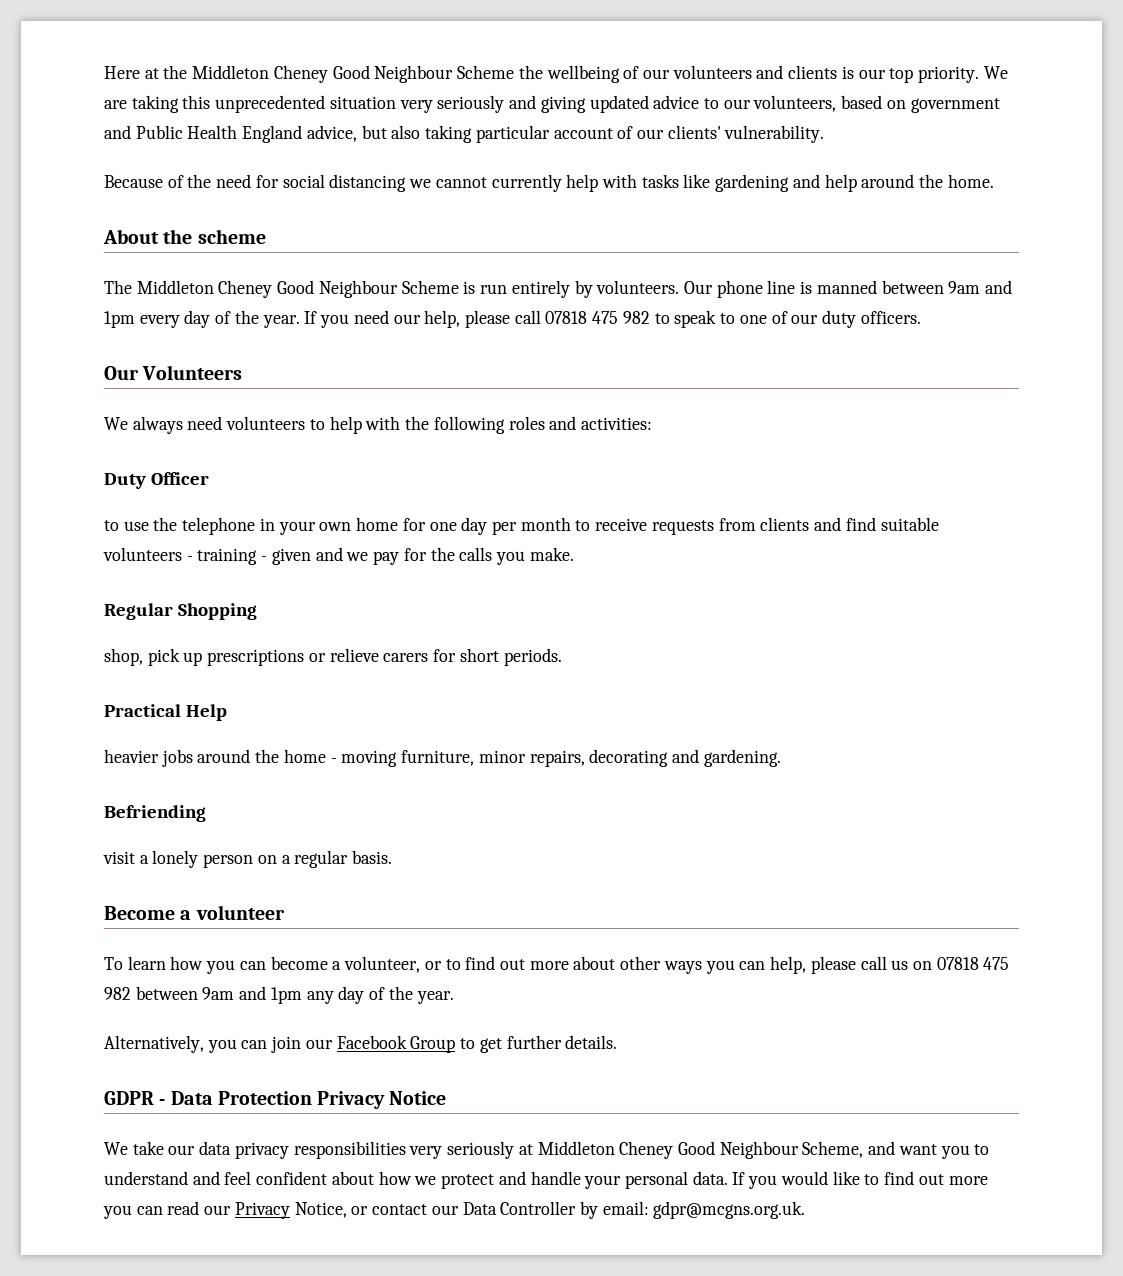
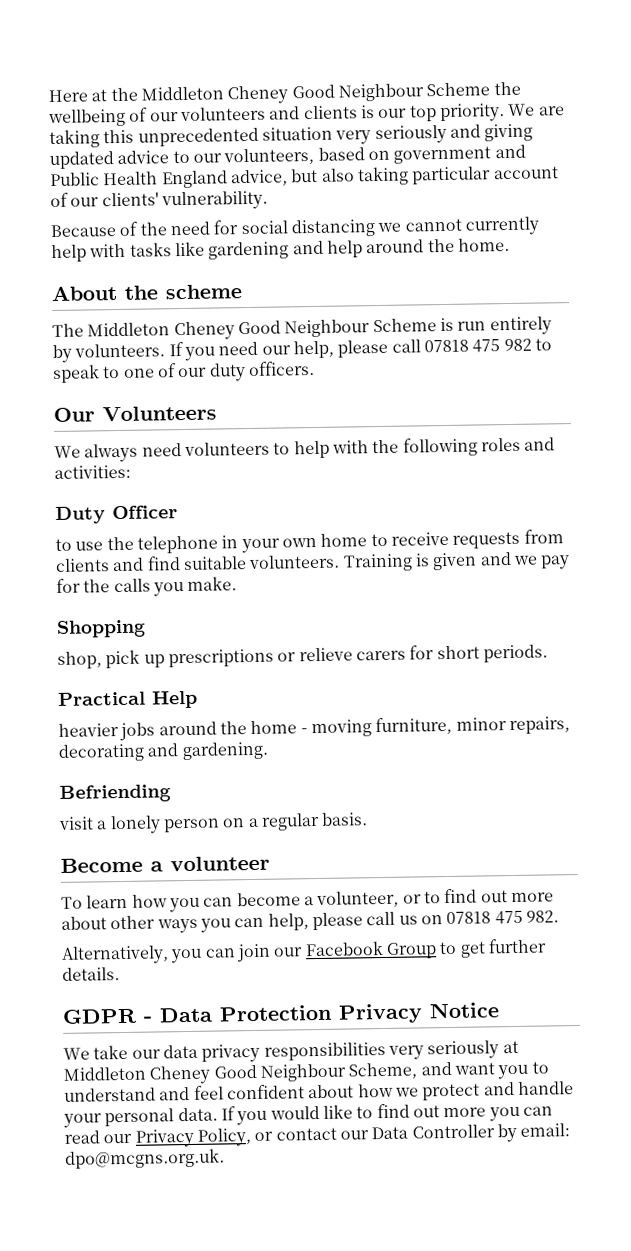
[683,280,1013,298] [104,310,300,328] Our phone line is manned between 9am and 1pm every day of the year. -> (166, 350) none
[402,517,571,535] for one day per month -> (368, 540) none
[103,547,268,565] volunteers - training - -> [248,553,430,572] volunteers. Training is
[104,603,173,620] Regular -> (238, 583) none
[104,986,454,1004] 982 between 9am and 1pm any day of the year. -> [525,910,559,923] 982.
[294,1202,347,1218] Notice, -> [196,1128,251,1147] Policy,
[653,1201,806,1219] gdpr@mcgns.org.uk. -> [65,1148,225,1169] dpo@mcgns.org.uk.

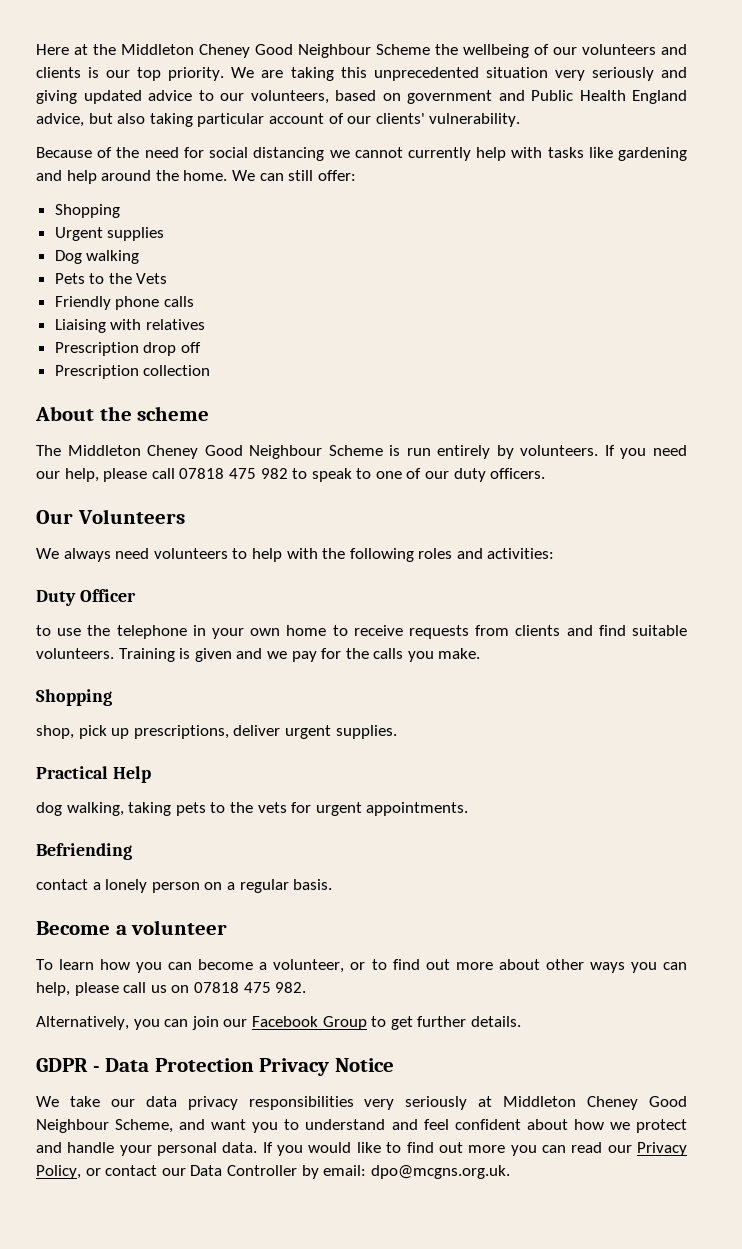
(510, 244) none -> [231,170,356,181] [54,204,120,218] [54,227,165,241] [54,250,140,264] [54,273,168,284] [54,296,194,310] [54,319,205,333] [54,342,201,356] [54,365,211,379] We can still offer: // Shopping // Urgent supplies // Dog walking // Pets to the Vets // Friendly phone calls // Liaising with relatives // Prescription drop off // Prescription collection
[167,644,548,668] [58,690,198,709] [58,716,570,742] [58,741,269,762] prescriptions or relieve carers for short periods. // Practical Help // heavier jobs around the home - moving furniture, minor repairs, decorating and gardening. -> [133,725,397,739] [36,766,151,783] [36,802,469,816] prescriptions, deliver urgent supplies. // Practical Help // dog walking, taking pets to the vets for urgent appointments.
[58,816,94,830] visit -> [36,879,88,890] contact

